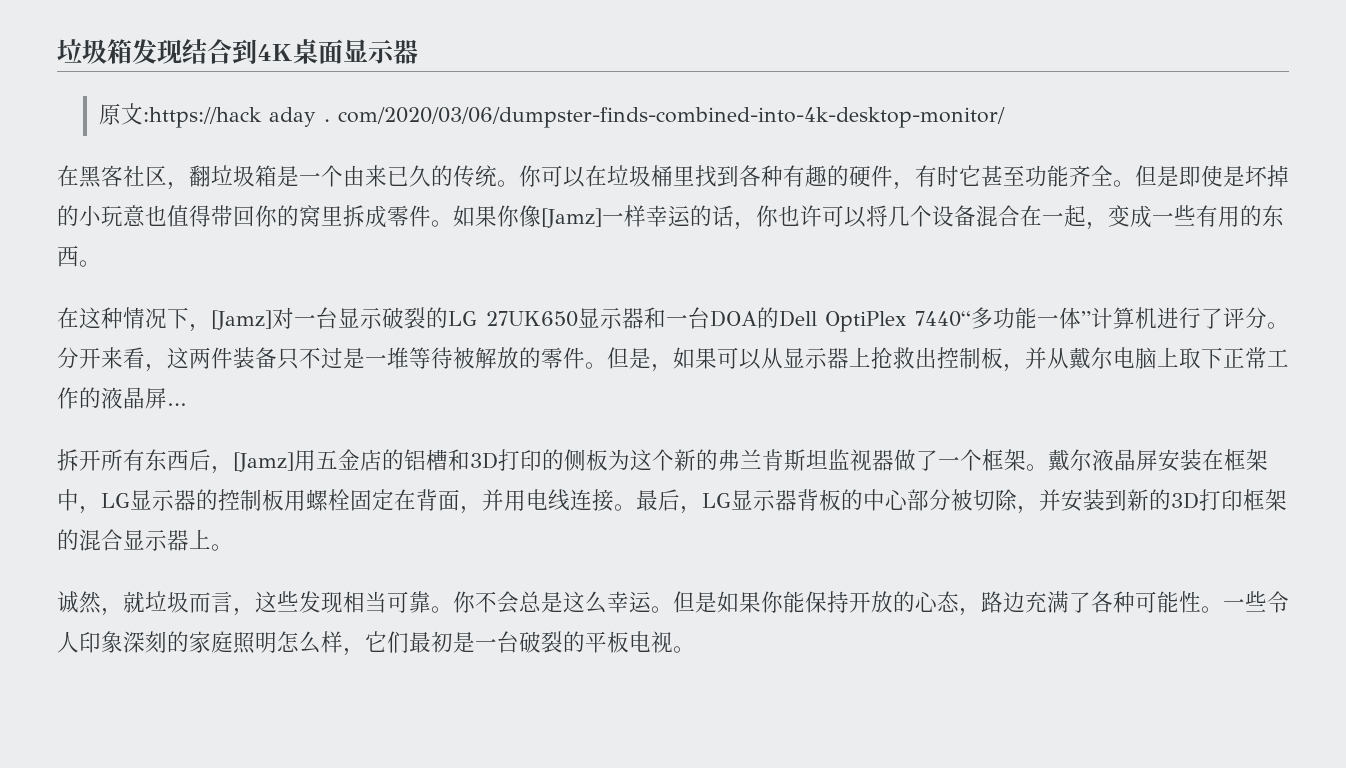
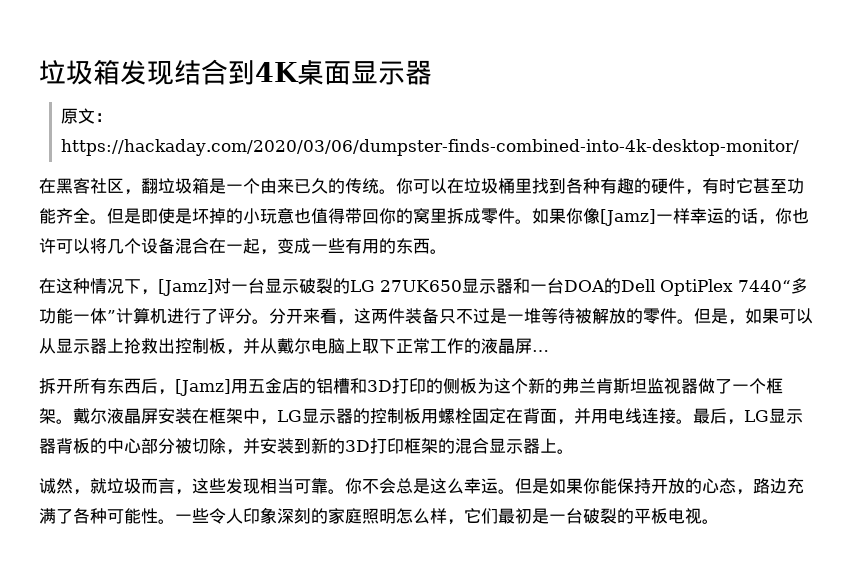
[142,107,1005,128] :https://hack aday . com/2020/03/06/dumpster-finds-combined-into-4k-desktop-monitor/ -> [95,113,113,122] [61,139,800,156] ：https://hackaday.com/2020/03/06/dumpster-finds-combined-into-4k-desktop-monitor/

